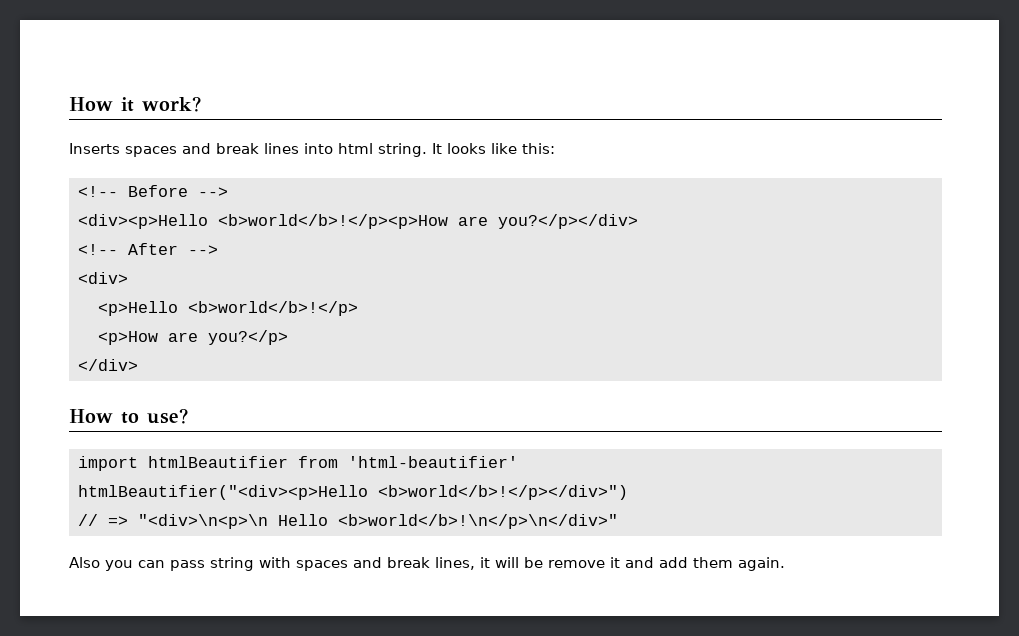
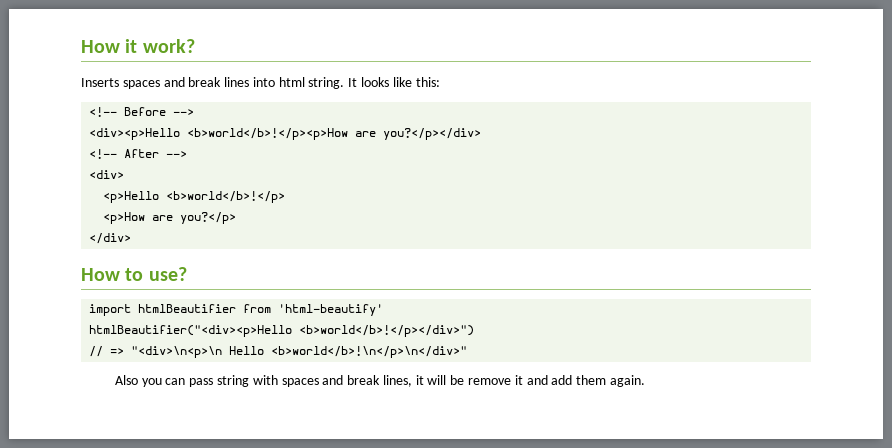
[348,456,518,468] 'html-beautifier' -> [278,304,384,316] 'html-beautify'

